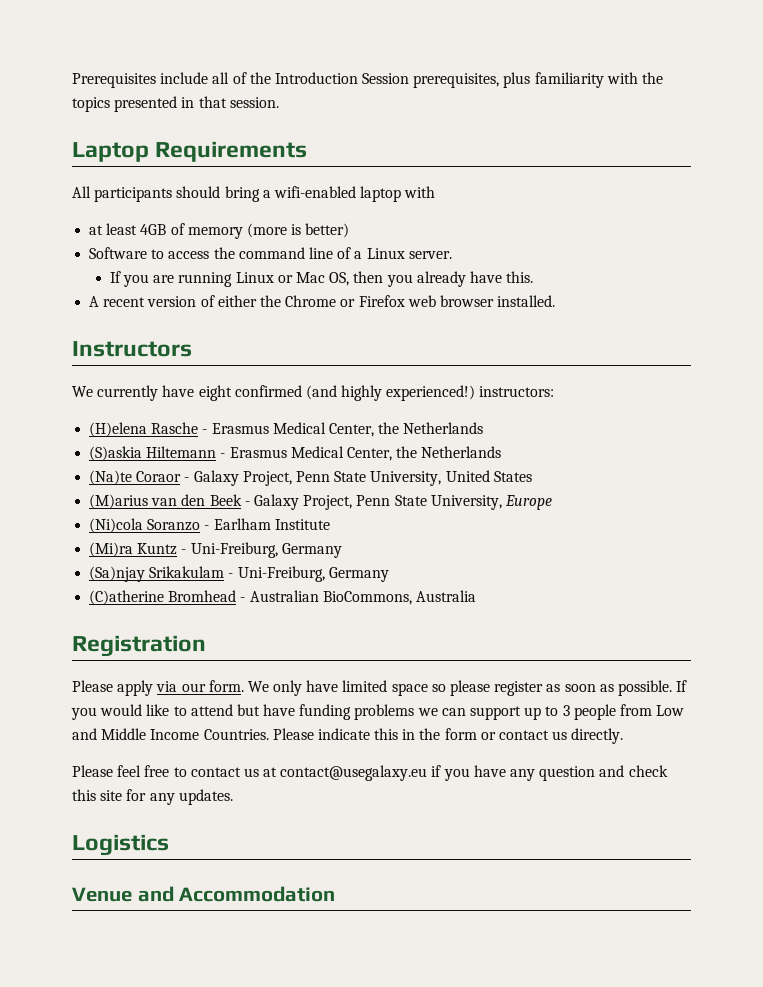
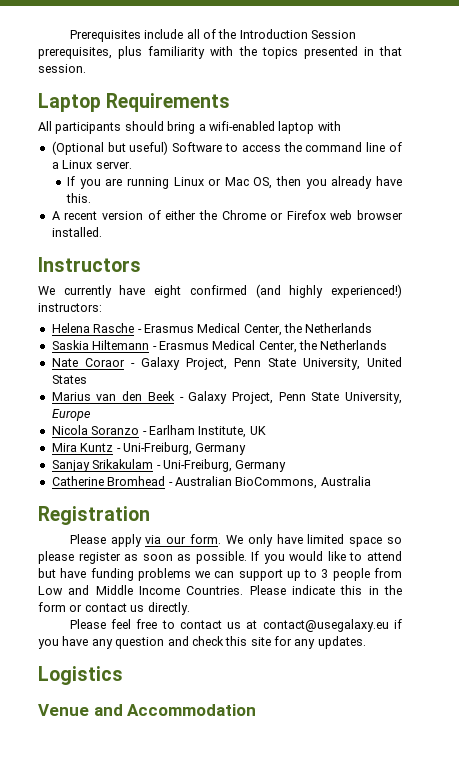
[89,223,350,239] at least 4GB of memory (more is better) // -> [51,141,169,155] (Optional but useful)
[89,422,148,437] (H)elena -> [51,323,90,333] Helena
[89,446,143,461] (S)askia -> [51,340,89,350] Saskia
[89,470,133,485] (Na)te -> [51,358,78,367] Nate
[89,494,149,509] (M)arius -> [51,392,91,401] Marius
[89,518,144,533] (Ni)cola -> [51,425,88,435] Nicola
[274,519,330,530] [89,542,134,557] Institute // (Mi)ra -> [198,426,266,438] [51,443,77,452] Institute, UK // Mira
[89,566,146,582] (Sa)njay -> [51,460,90,472] Sanjay
[89,590,165,605] (C)atherine -> [51,476,104,486] Catherine

